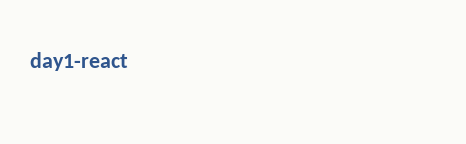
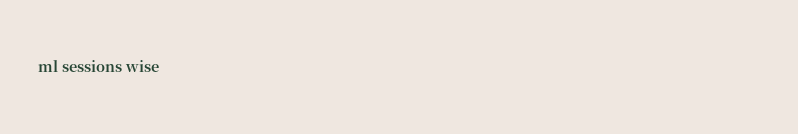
[30,52,128,71] day1-react -> [38,60,159,72] ml sessions wise

